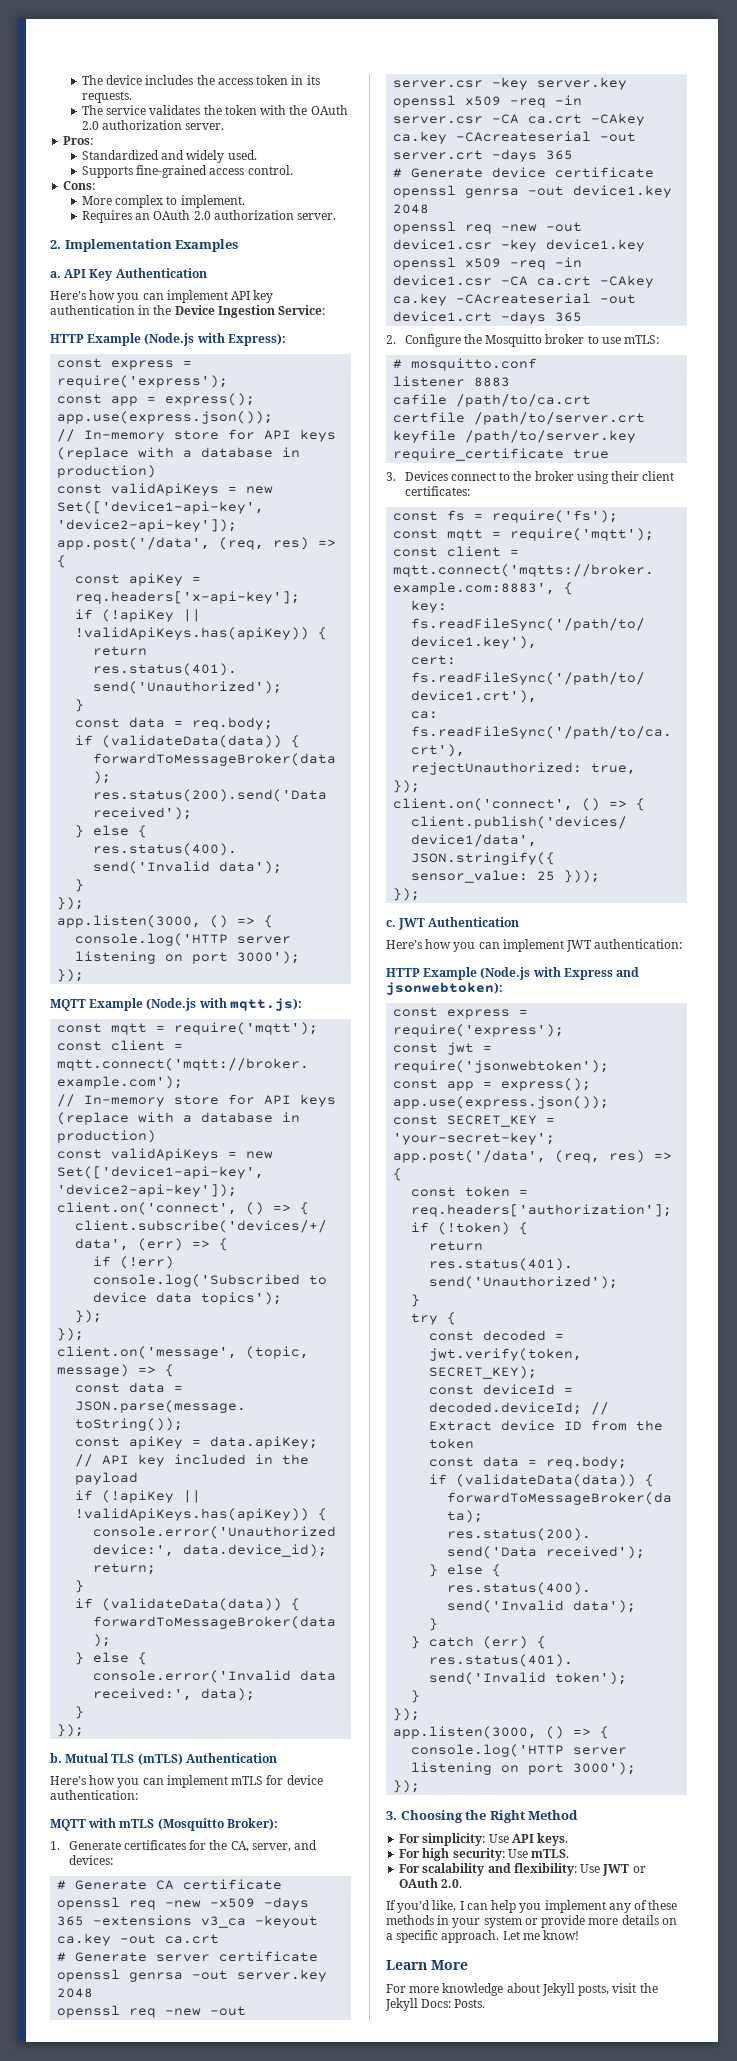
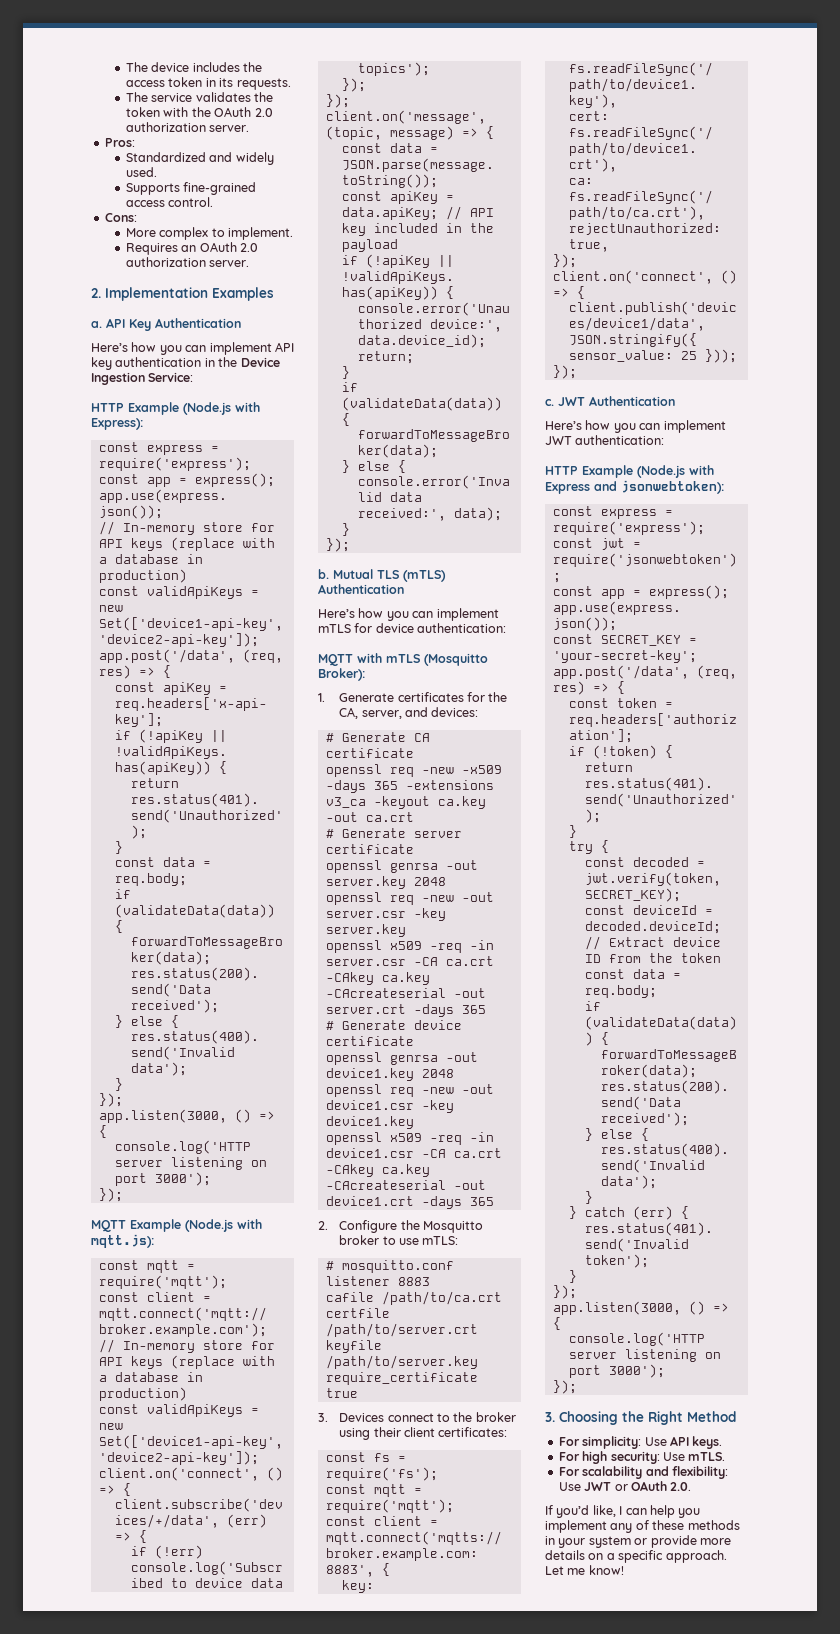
[386,1960,468,1970] [386,1983,658,1996] [385,1998,486,2011] // Learn More // For more knowledge about Jekyll posts, visit the Jekyll Docs: Posts. -> (624, 1570) none

